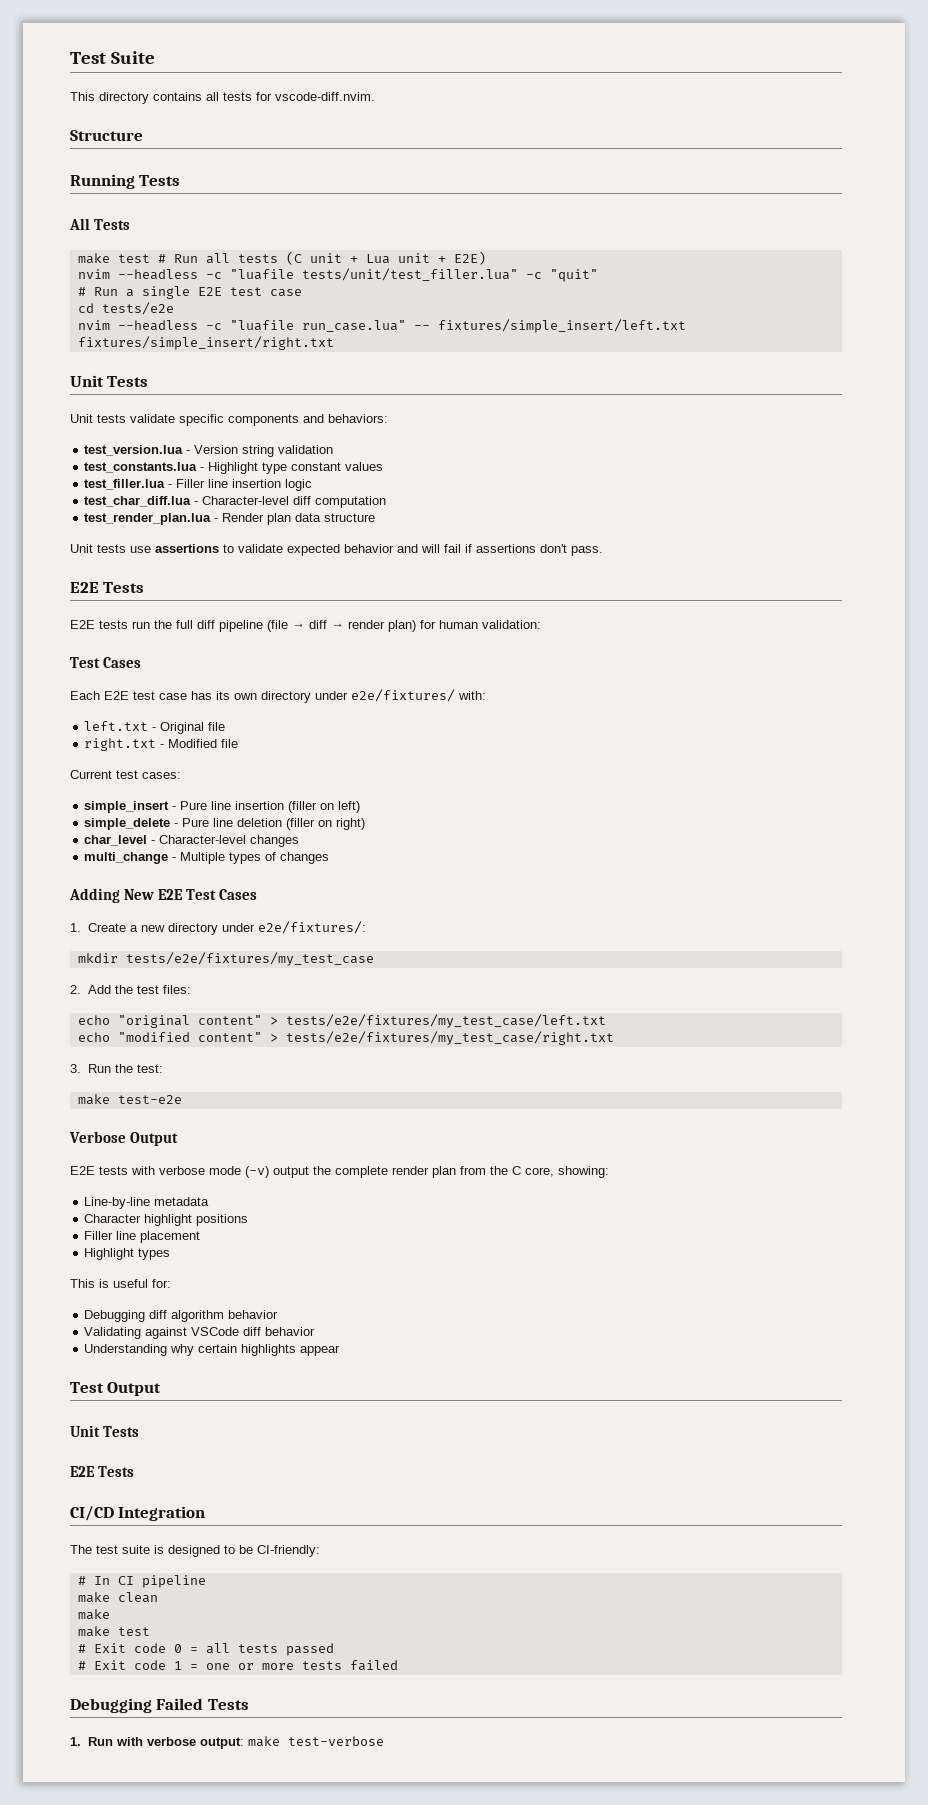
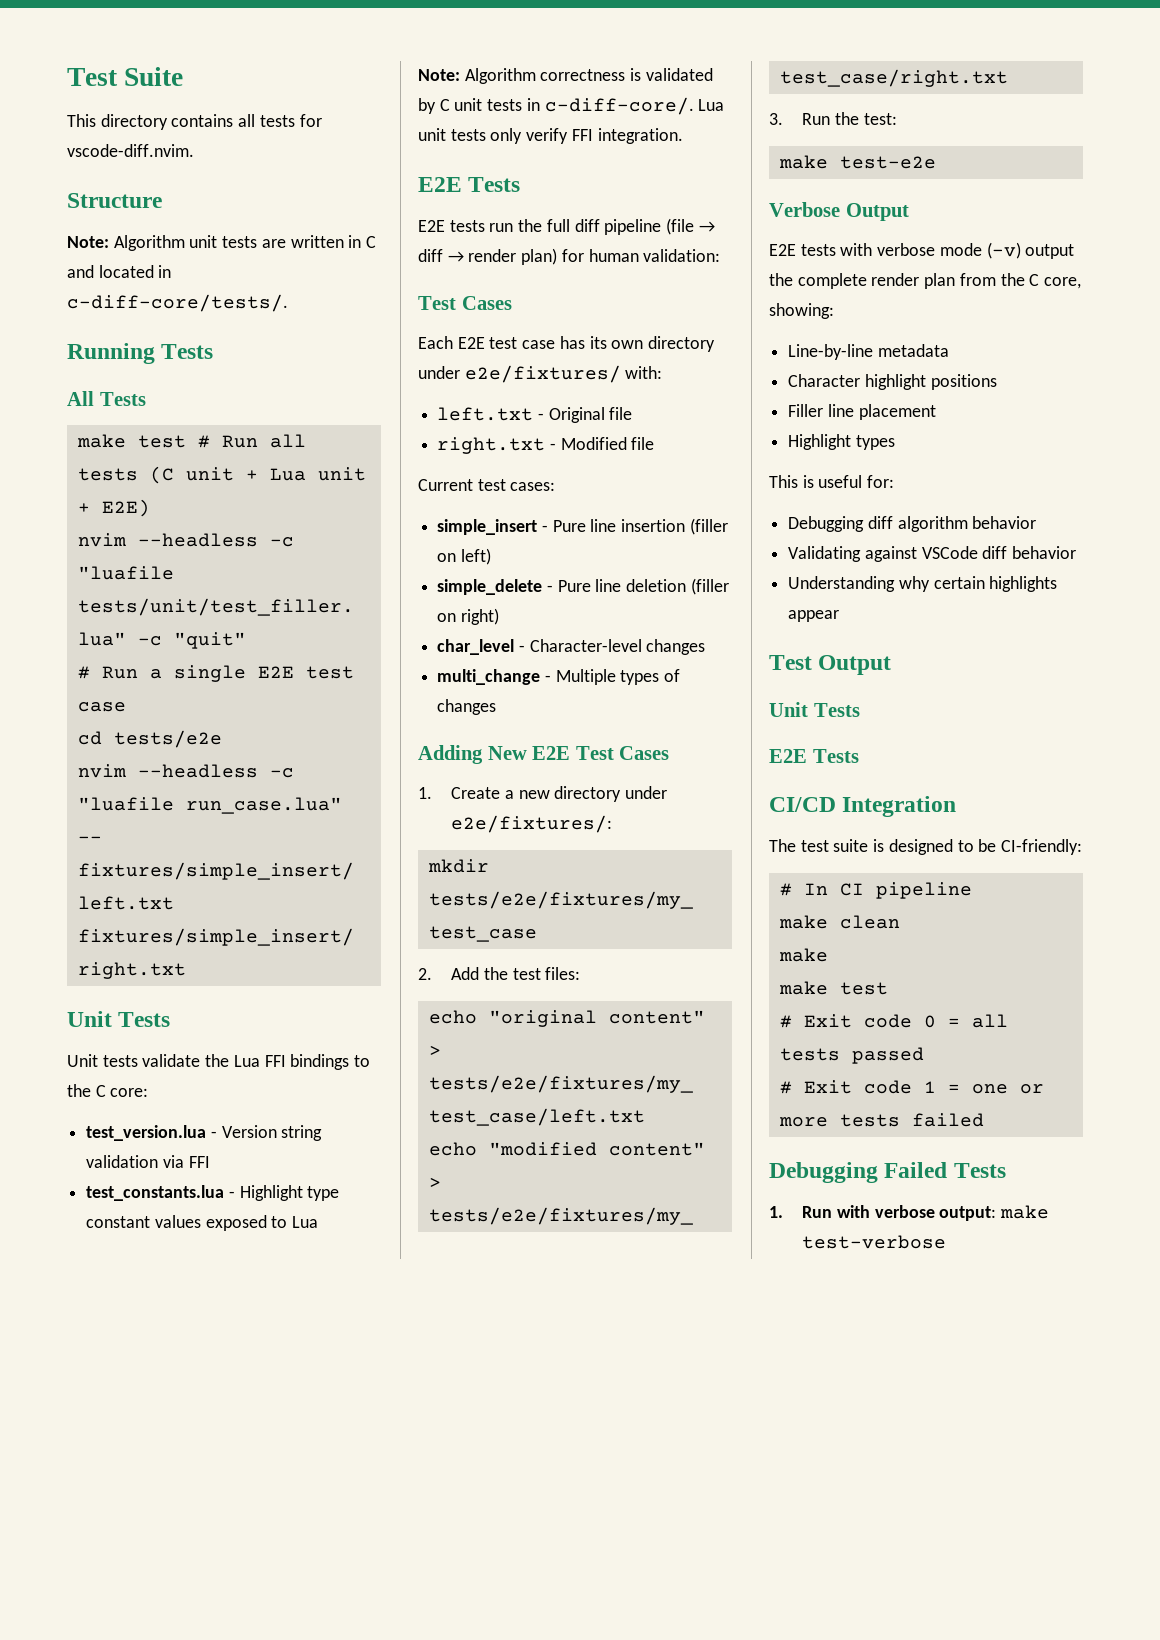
(143, 135) none -> [67,235,377,251] [67,265,172,278] [67,294,288,312] // Note: Algorithm unit tests are written in C and located in c-diff-core/tests/.
[179,414,388,426] specific components and behaviors: -> [205,1054,371,1070] [67,1084,149,1097] the Lua FFI bindings to the C core:
(334, 449) none -> [162,1155,210,1168] via FFI
[84,479,313,491] [84,496,387,508] [84,513,376,525] [70,544,603,556] // test_filler.lua - Filler line insertion logic // test_char_diff.lua - Character-level diff computation // test_render_plan.lua - Render plan data structure // Unit tests use assertions to validate expected behavior and will fail if assertions don't pass. -> [205,1215,319,1231] [418,68,713,84] [418,97,725,115] [418,128,683,144] exposed to Lua // Note: Algorithm correctness is validated by C unit tests in c-diff-core/. Lua unit tests only verify FFI integration.

